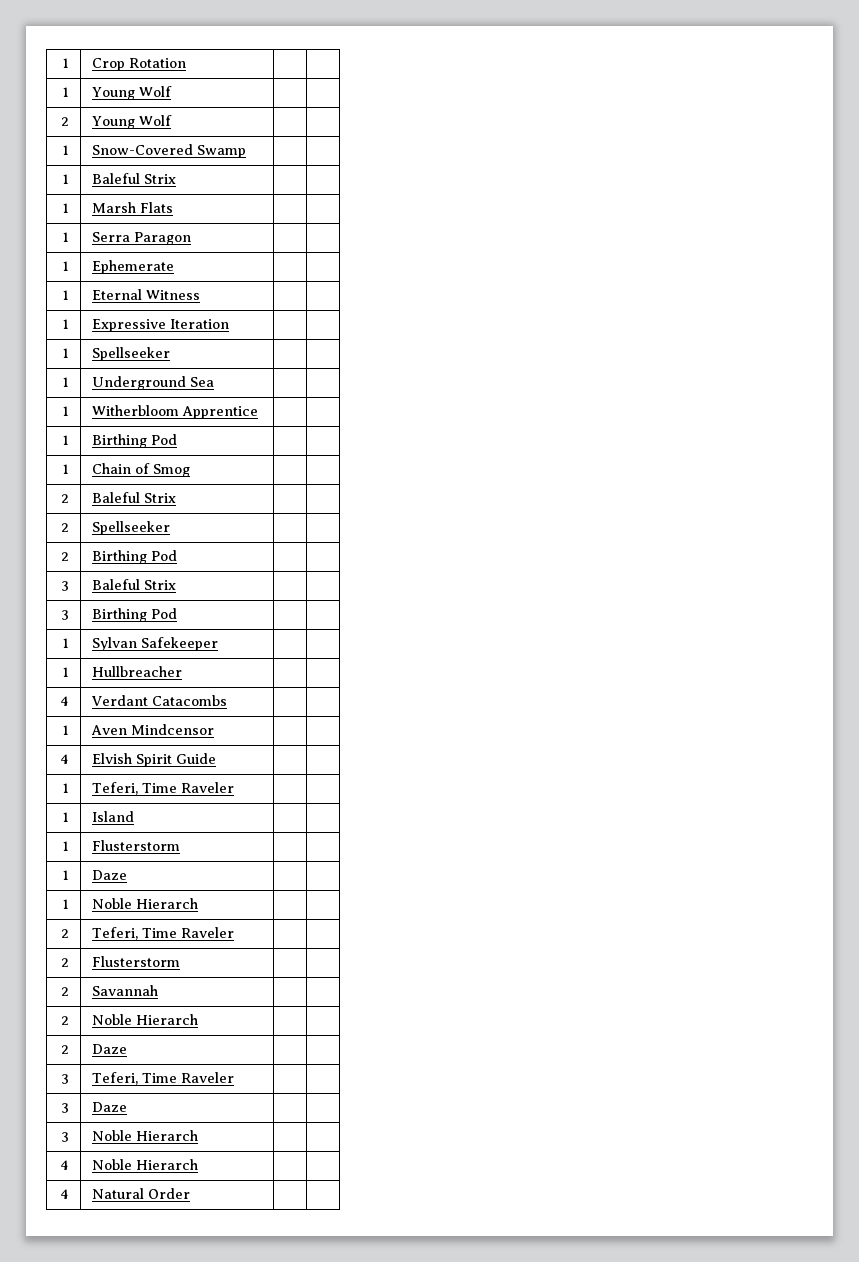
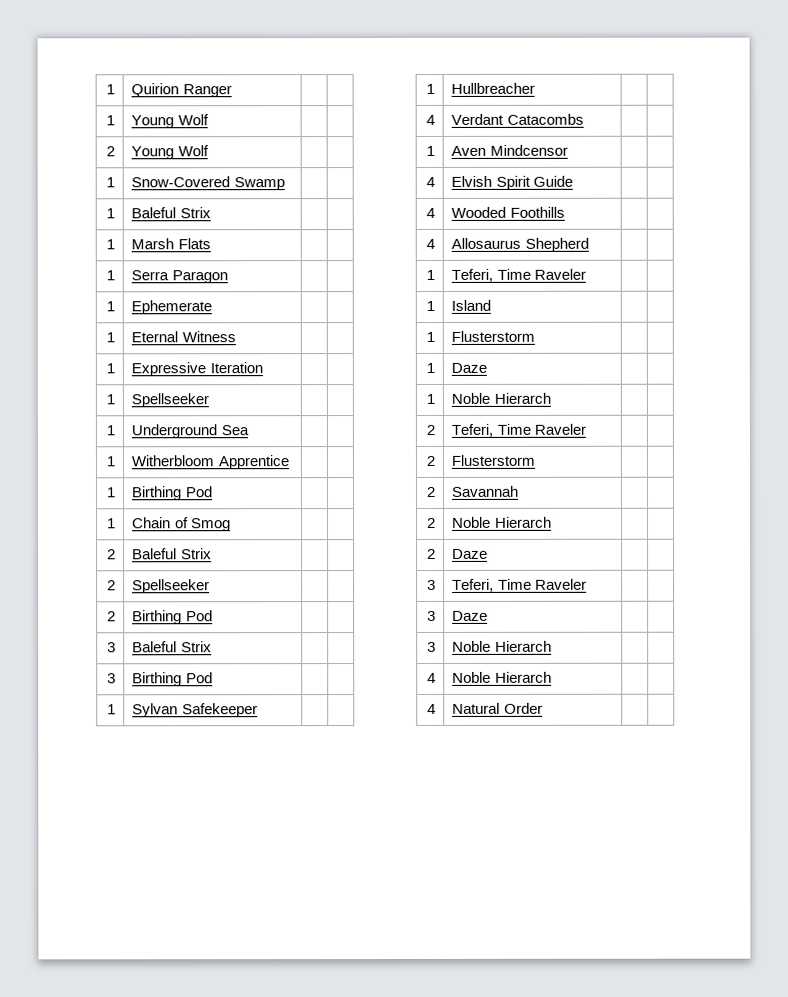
[62,58,69,68] [92,58,187,71] 1 | Crop Rotation -> [105,84,115,95] [131,83,232,98] 1 | Quirion Ranger
(217, 758) none -> [425,207,435,218] [451,206,565,218] [425,238,435,249] [451,237,589,252] // 4 | Wooded Foothills | | // 4 | Allosaurus Shepherd | |

